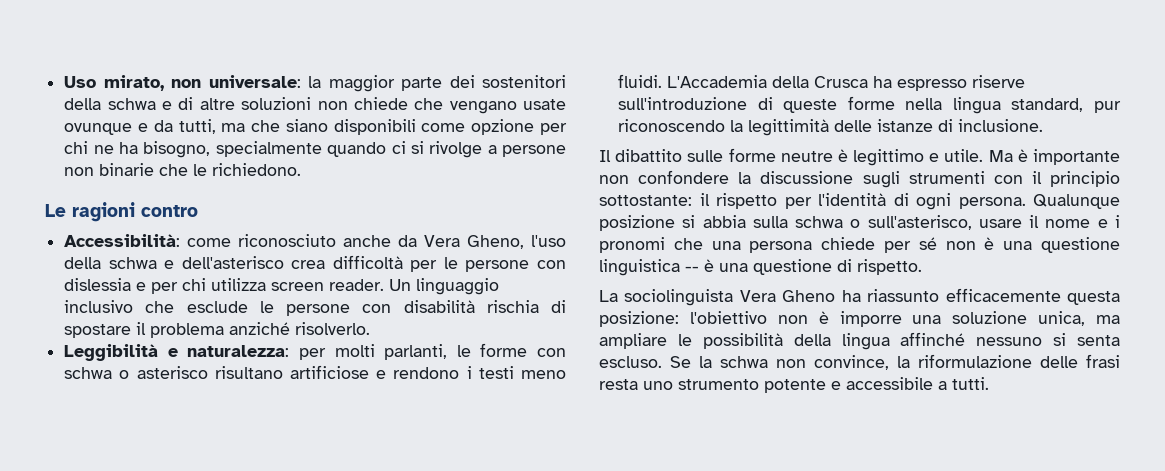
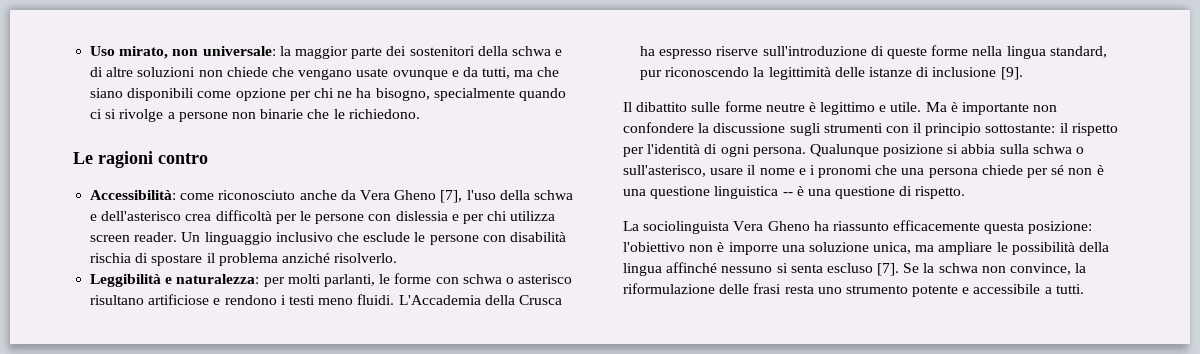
[467,235,525,249] Gheno, -> [394,190,463,203] Gheno [7],
[958,119,1044,132] inclusione. -> [932,67,1023,80] inclusione [9].
[599,356,662,368] escluso. -> [826,263,900,276] escluso [7].

